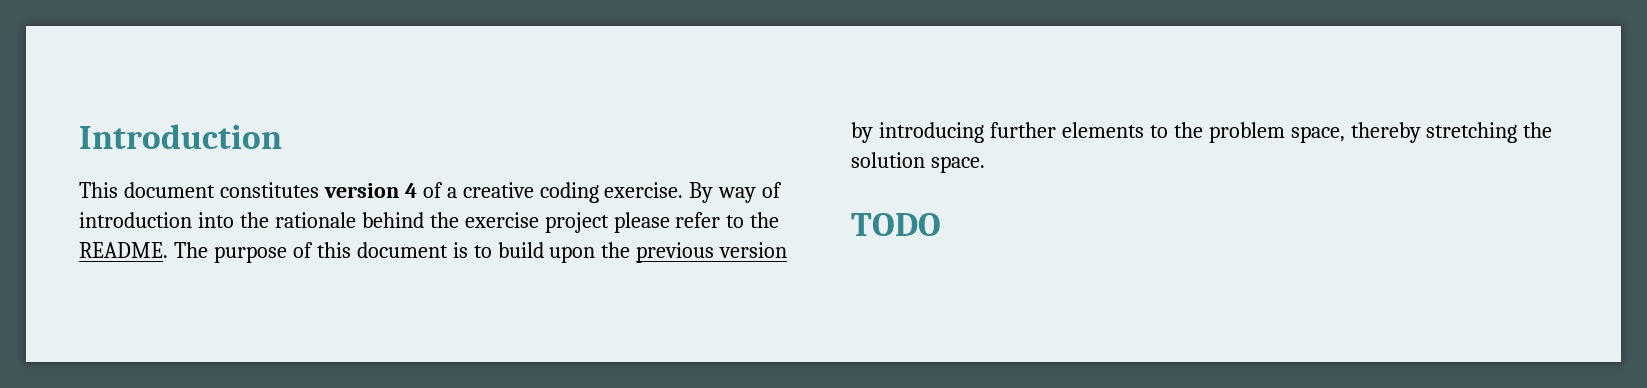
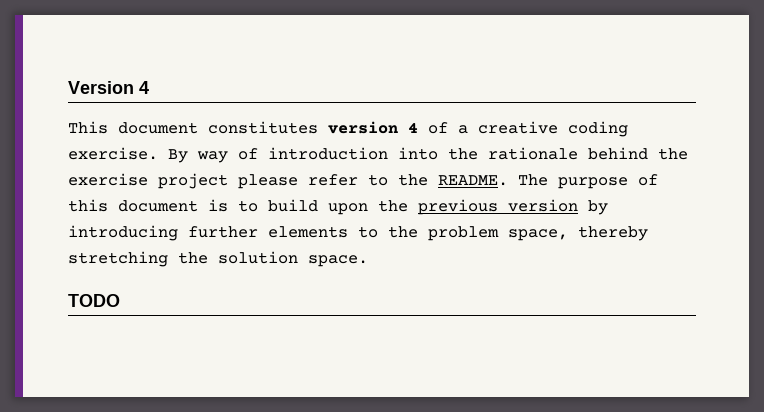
[79,124,282,149] Introduction -> [68,81,149,94] Version 4

